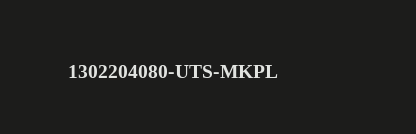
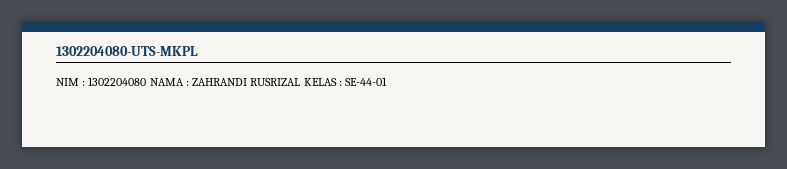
(278, 71) none -> [56,77,388,86] // NIM : 1302204080 NAMA : ZAHRANDI RUSRIZAL KELAS : SE-44-01

